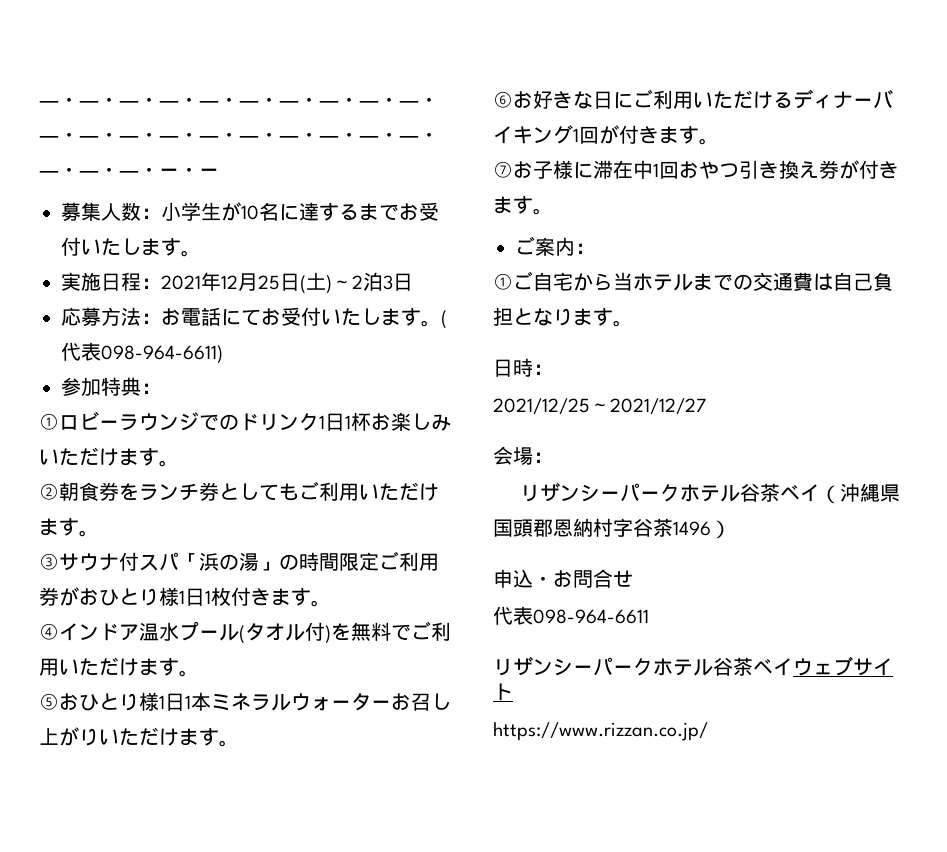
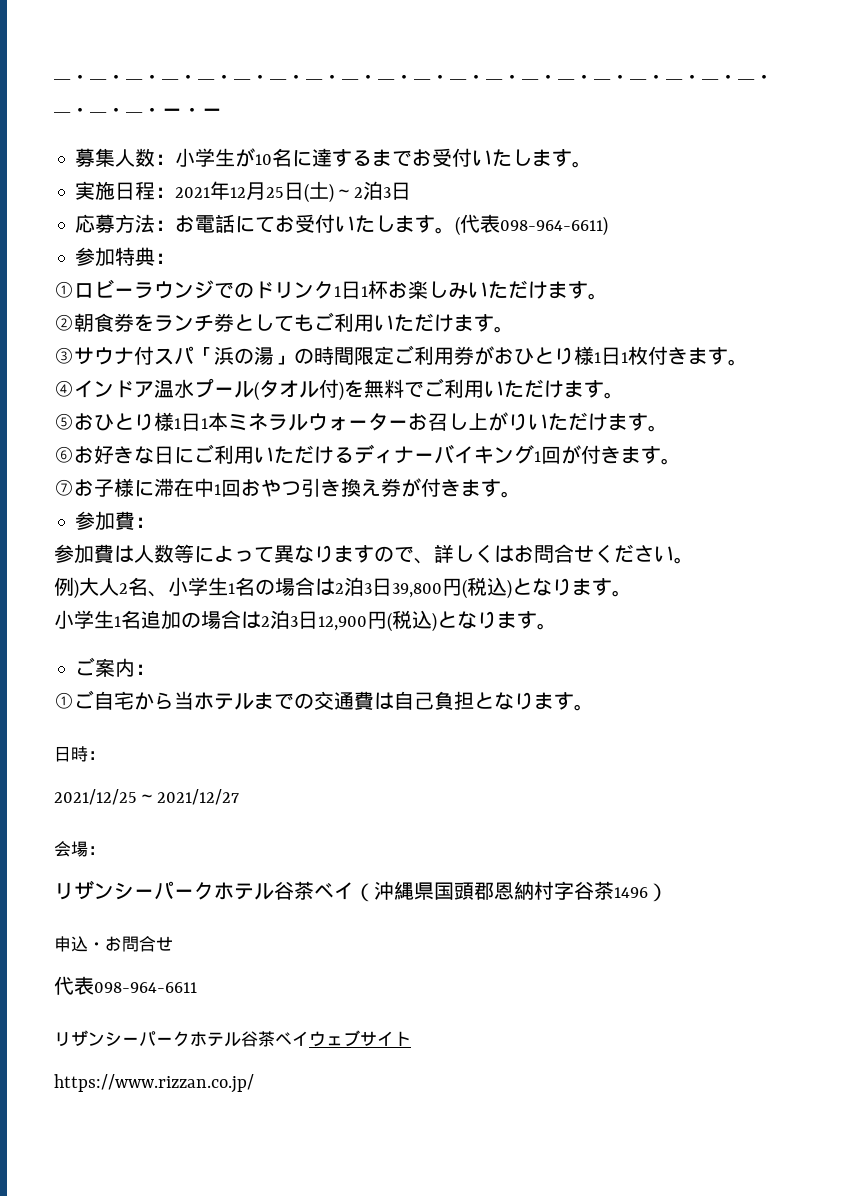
(553, 211) none -> [75,511,156,531] [54,544,694,564] [54,577,632,599] [54,610,557,632] // 参加費： // 参加費は人数等によって異なりますので、詳しくはお問合せください。 // 例)大人2名、小学生1名の場合は2泊3日39,800円(税込)となります。 // 小学生1名追加の場合は2泊3日12,900円(税込)となります。

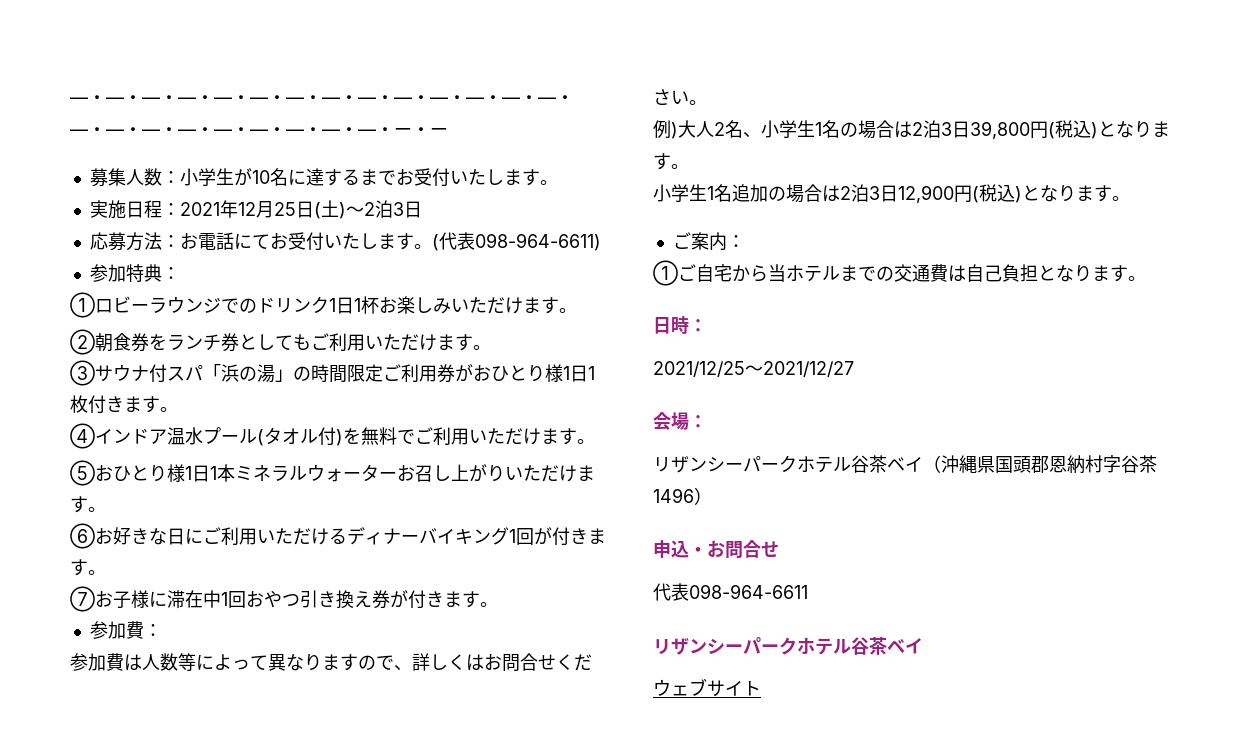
(309, 1038) none -> (923, 646) //
[54,1074,254,1093] // https://www.rizzan.co.jp/ -> (761, 688) none

